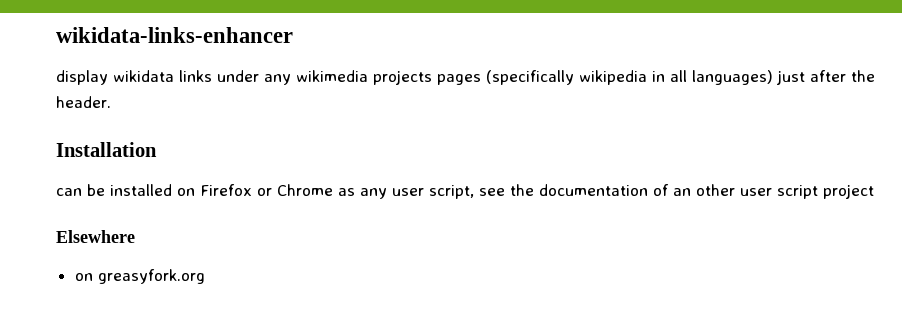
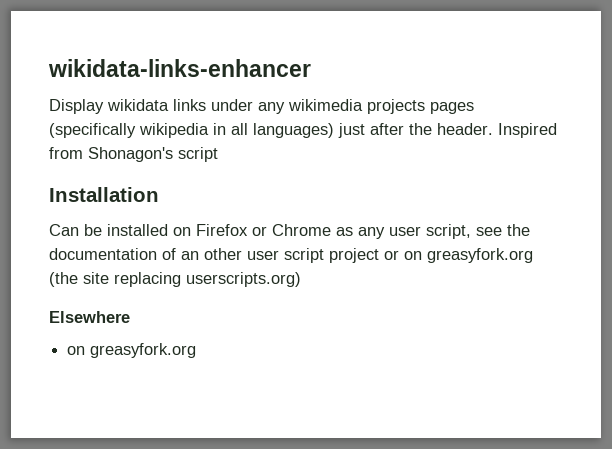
[56,70,108,85] display -> [49,99,104,114] Display
(111, 102) none -> [498,123,557,138] [49,147,218,162] Inspired from Shonagon's script
[56,188,82,196] can -> [49,224,79,236] Can
(874, 191) none -> [384,248,533,263] [49,272,301,287] or on greasyfork.org (the site replacing userscripts.org)

